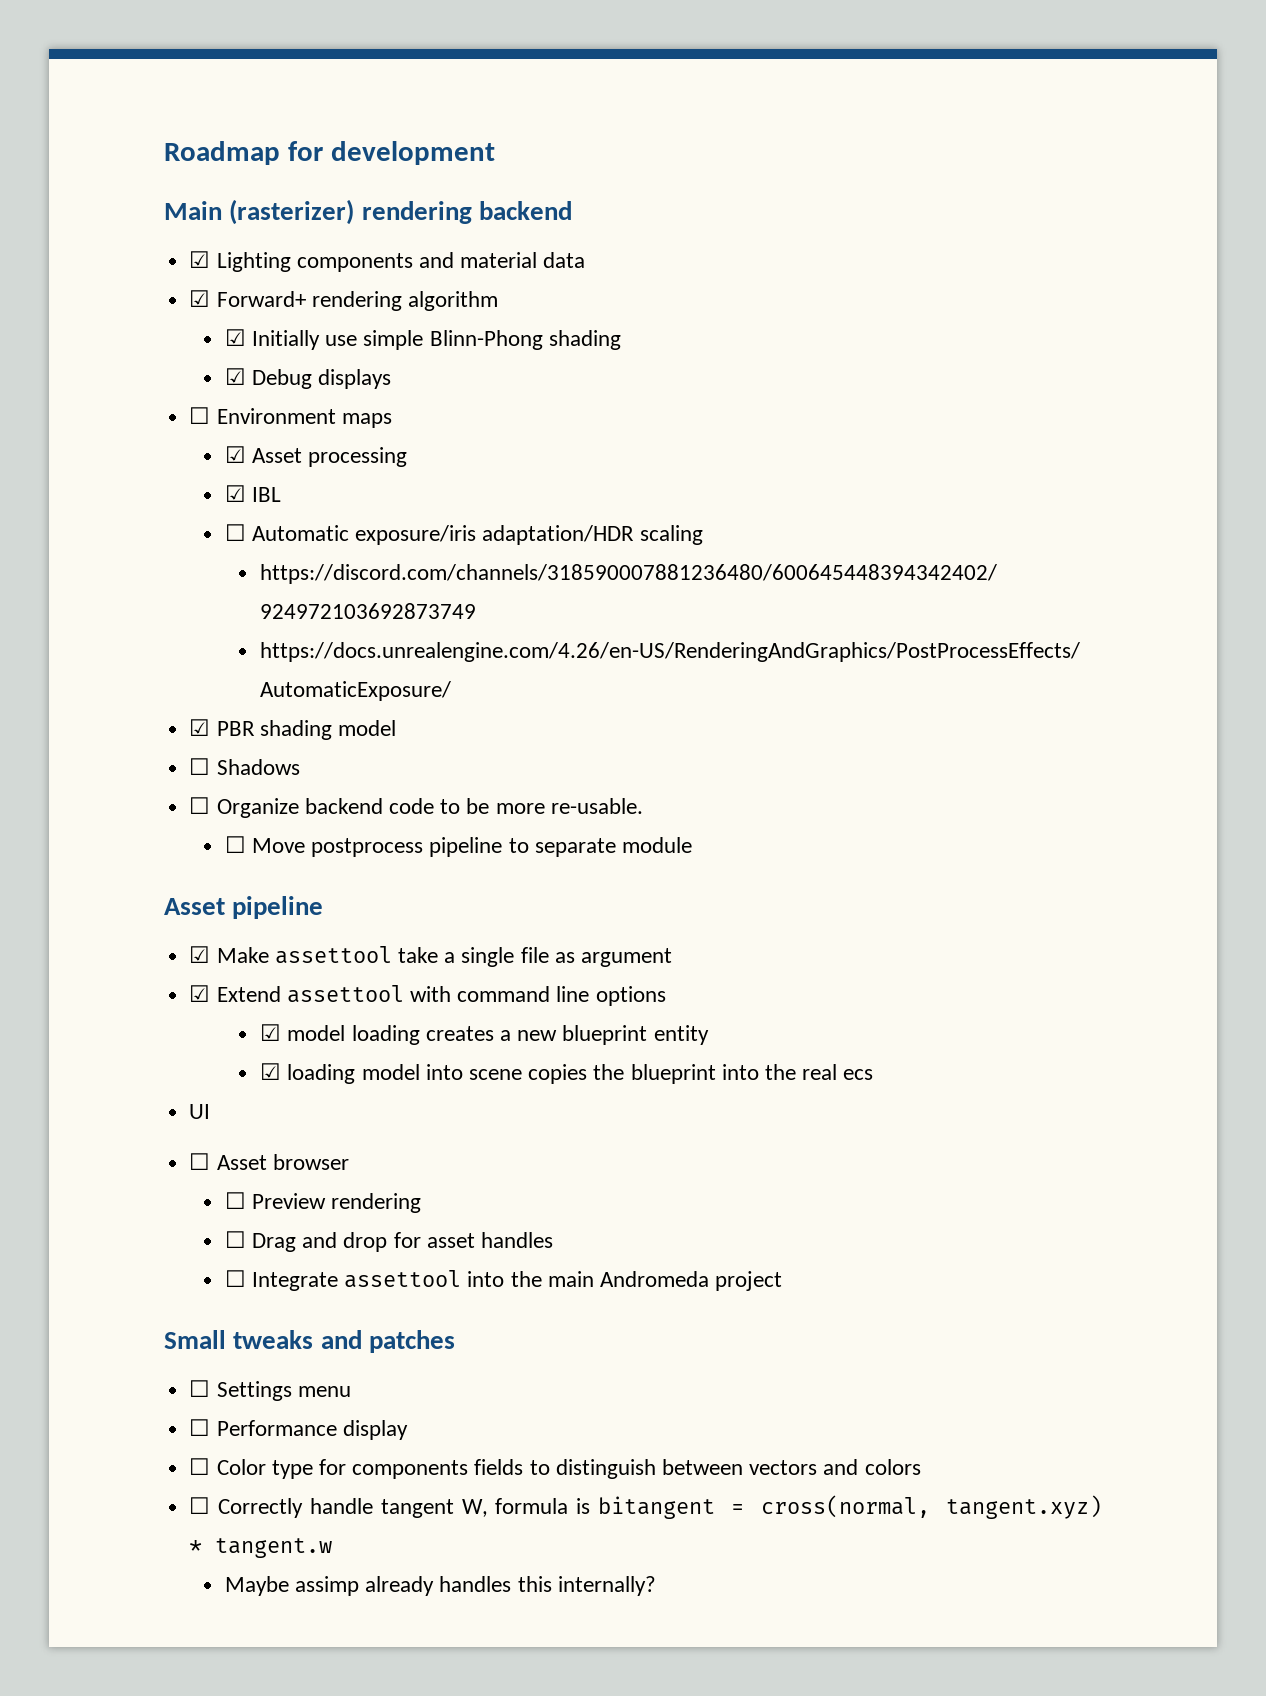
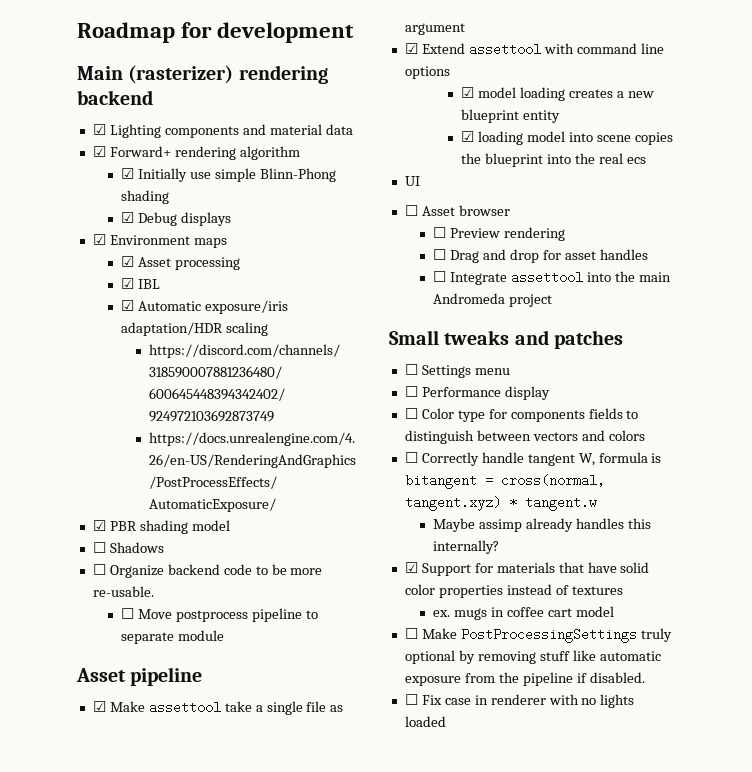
[189,407,211,424] ☐ -> [92,234,106,245] ☑
[224,524,246,541] ☐ -> [121,300,135,311] ☑
(656, 1586) none -> [404,562,650,576] [404,584,623,598] [433,606,614,620] [404,628,672,643] [404,650,661,664] [404,672,645,686] [404,694,635,708] [404,716,446,727] // ☑ Support for materials that have solid color properties instead of textures // ex. mugs in coffee cart model // ☐ Make PostProcessingSettings truly optional by removing stuff like automatic exposure from the pipeline if disabled. // ☐ Fix case in renderer with no lights loaded

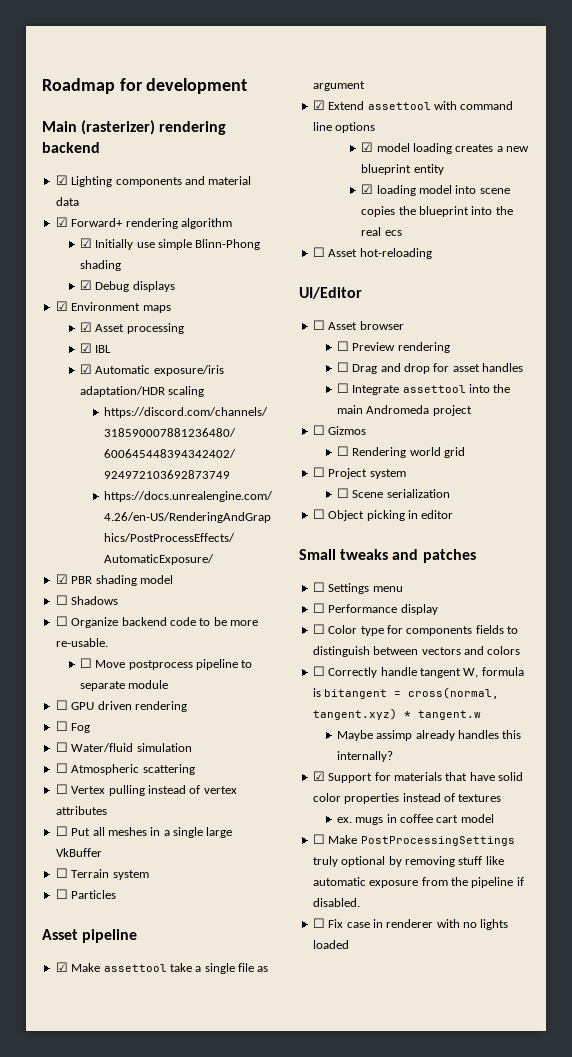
(224, 635) none -> [55,700,187,712] [55,721,91,733] [55,742,192,752] [55,763,195,775] [55,784,237,796] [55,806,107,815] [55,826,233,838] [55,848,102,857] [55,868,149,880] [55,889,117,899] // ☐ GPU driven rendering // ☐ Fog // ☐ Water/fluid simulation // ☐ Atmospheric scattering // ☐ Vertex pulling instead of vertex attributes // ☐ Put all meshes in a single large VkBuffer // ☐ Terrain system // ☐ Particles
[404,176,420,186] UI -> [312,247,432,259] [299,287,362,299] ☐ Asset hot-reloading // UI/Editor
(552, 300) none -> [312,425,367,435] [336,446,466,458] [312,467,406,479] [336,488,450,498] [312,509,454,521] // ☐ Gizmos // ☐ Rendering world grid // ☐ Project system // ☐ Scene serialization // ☐ Object picking in editor

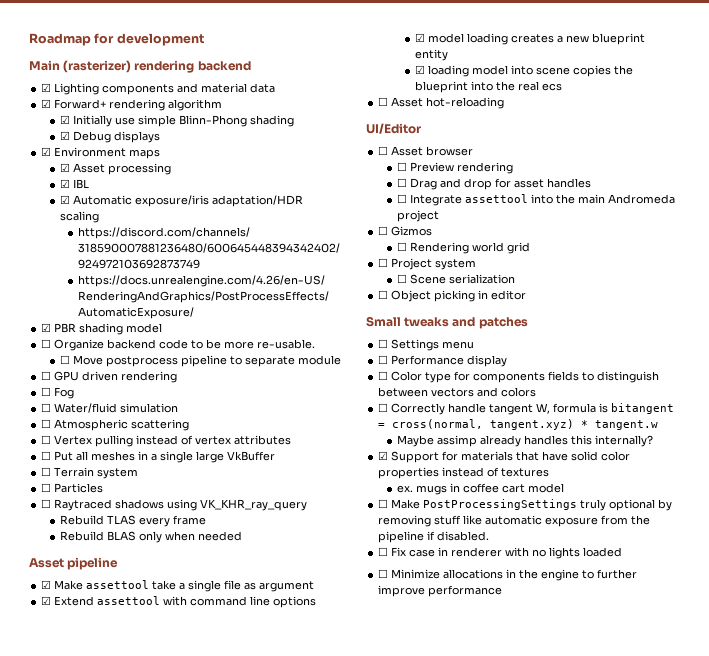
[55,595,119,605] // ☐ Shadows -> (163, 328) none
(117, 894) none -> [41,499,308,511] [59,515,206,527] [59,531,242,543] // ☐ Raytraced shadows using VK_KHR_ray_query // Rebuild TLAS every frame // Rebuild BLAS only when needed
(349, 944) none -> [378,569,638,581] [378,585,503,597] // ☐ Minimize allocations in the engine to further improve performance

